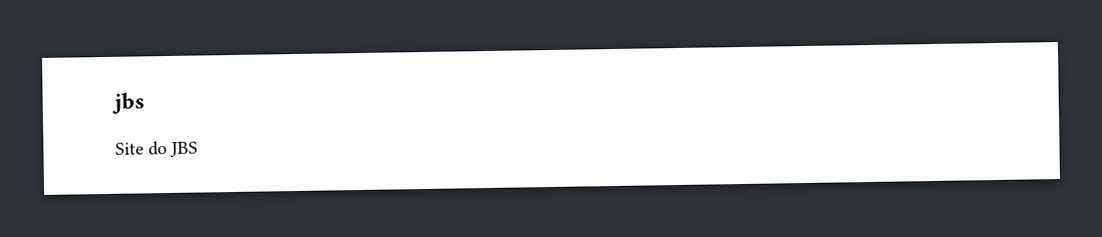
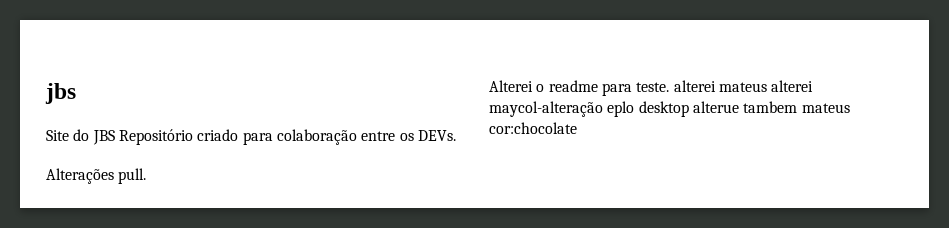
(198, 149) none -> [118,129,456,145] [46,168,147,184] [489,80,814,96] [489,101,850,117] [489,122,577,134] Repositório criado para colaboração entre os DEVs. // Alterações pull. // Alterei o readme para teste. alterei mateus alterei maycol-alteração eplo desktop alterue tambem mateus cor:chocolate

